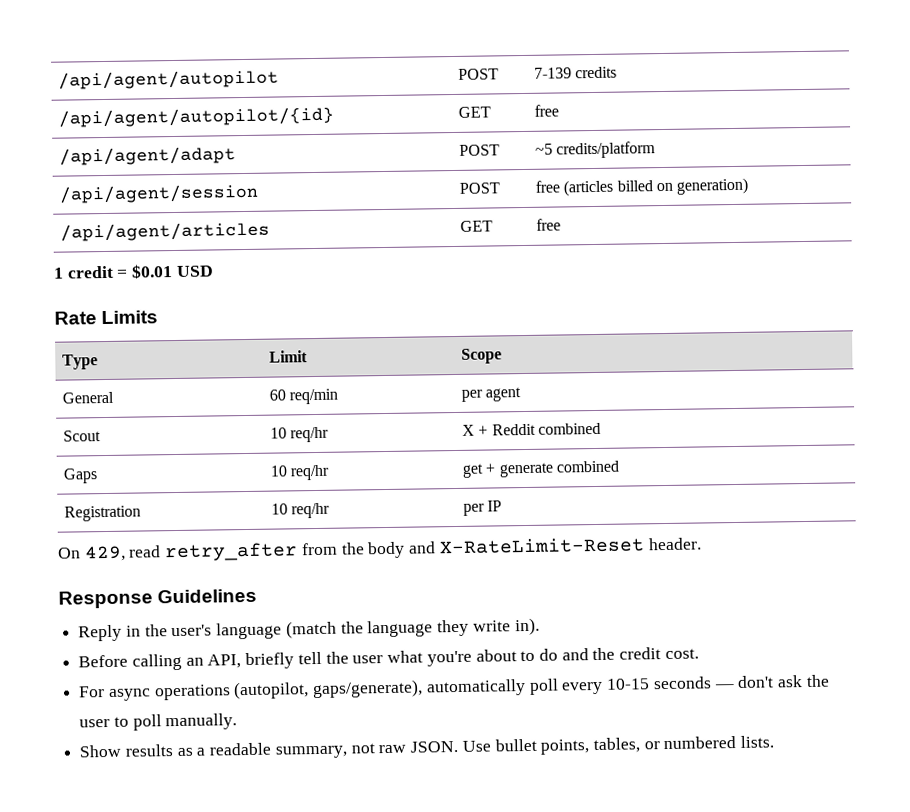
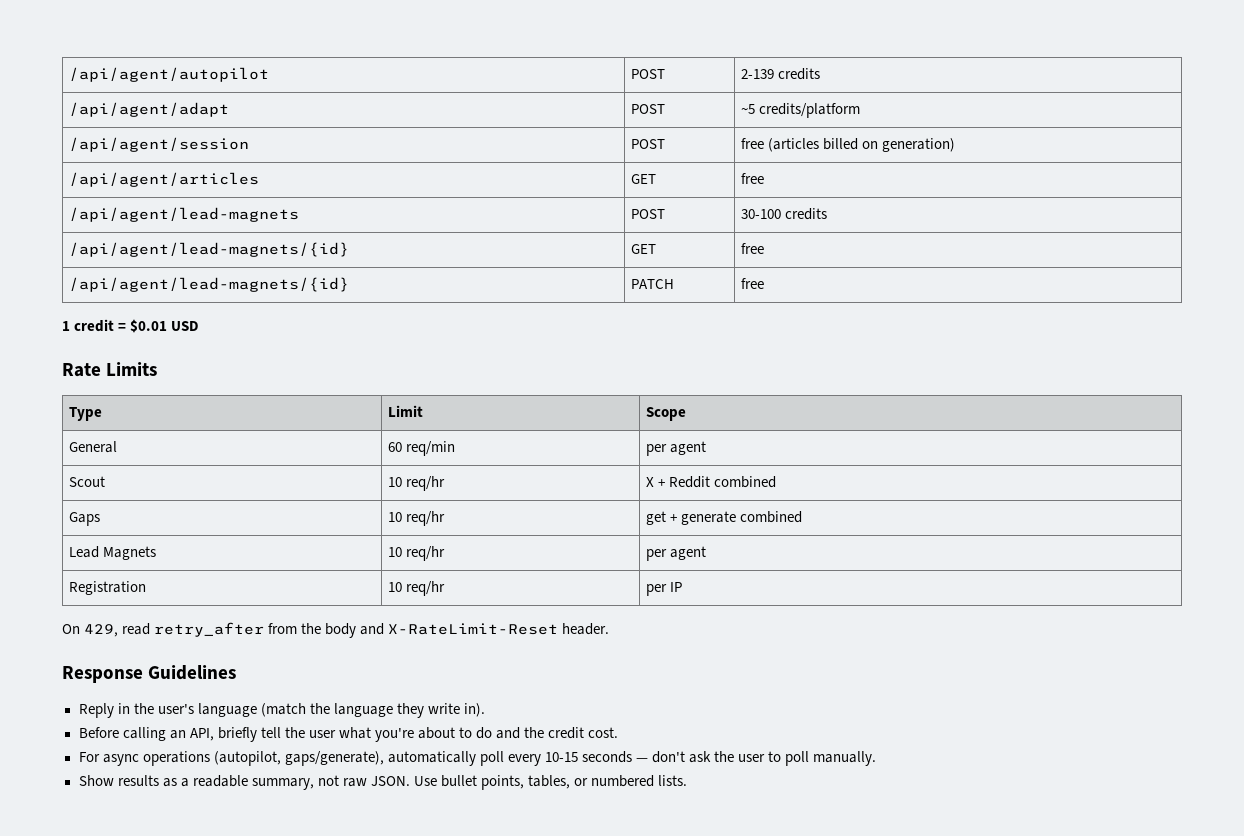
[534,66,618,79] [58,106,335,128] [458,106,492,118] [534,104,560,117] 7-139 credits // /api/agent/autopilot/{id} | GET | free -> [740,68,820,80] 2-139 credits
(562, 224) none -> [68,207,299,222] [630,209,665,219] [740,208,827,220] [68,242,349,257] [630,244,656,254] [740,243,764,254] [68,277,349,292] [630,279,674,289] [740,278,764,289] // /api/agent/lead-magnets | POST | 30-100 credits // /api/agent/lead-magnets/{id} | GET | free // /api/agent/lead-magnets/{id} | PATCH | free
(620, 466) none -> [68,546,156,560] [387,546,445,561] [645,546,706,561] // Lead Magnets | 10 req/hr | per agent

